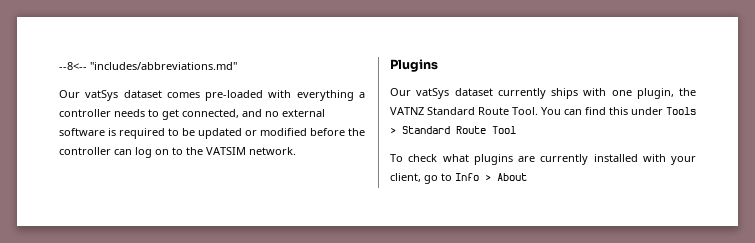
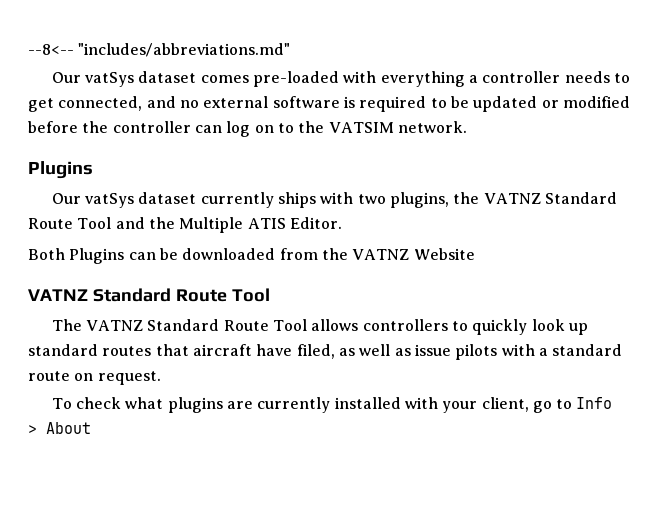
[611,88,674,99] one plugin, -> [357,192,449,208] two plugins,
[512,107,696,115] [390,126,516,134] Tool. You can find this under Tools > Standard Route Tool -> [77,217,342,233] [28,248,475,264] [28,288,270,302] [51,319,588,335] [28,344,623,360] [28,371,161,385] Tool and the Multiple ATIS Editor. // Both Plugins can be downloaded from the VATNZ Website // VATNZ Standard Route Tool // The VATNZ Standard Route Tool allows controllers to quickly look up standard routes that aircraft have filed, as well as issue pilots with a standard route on request.

